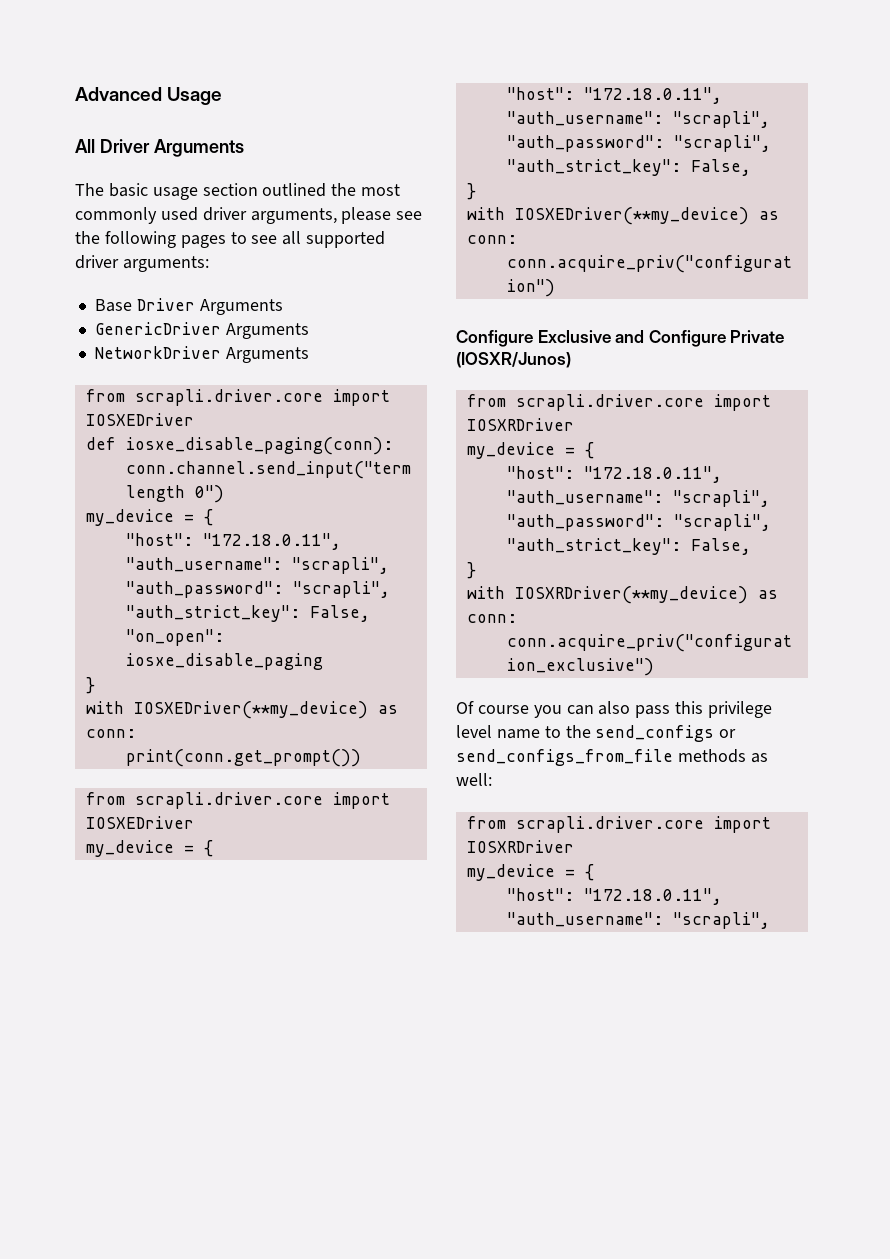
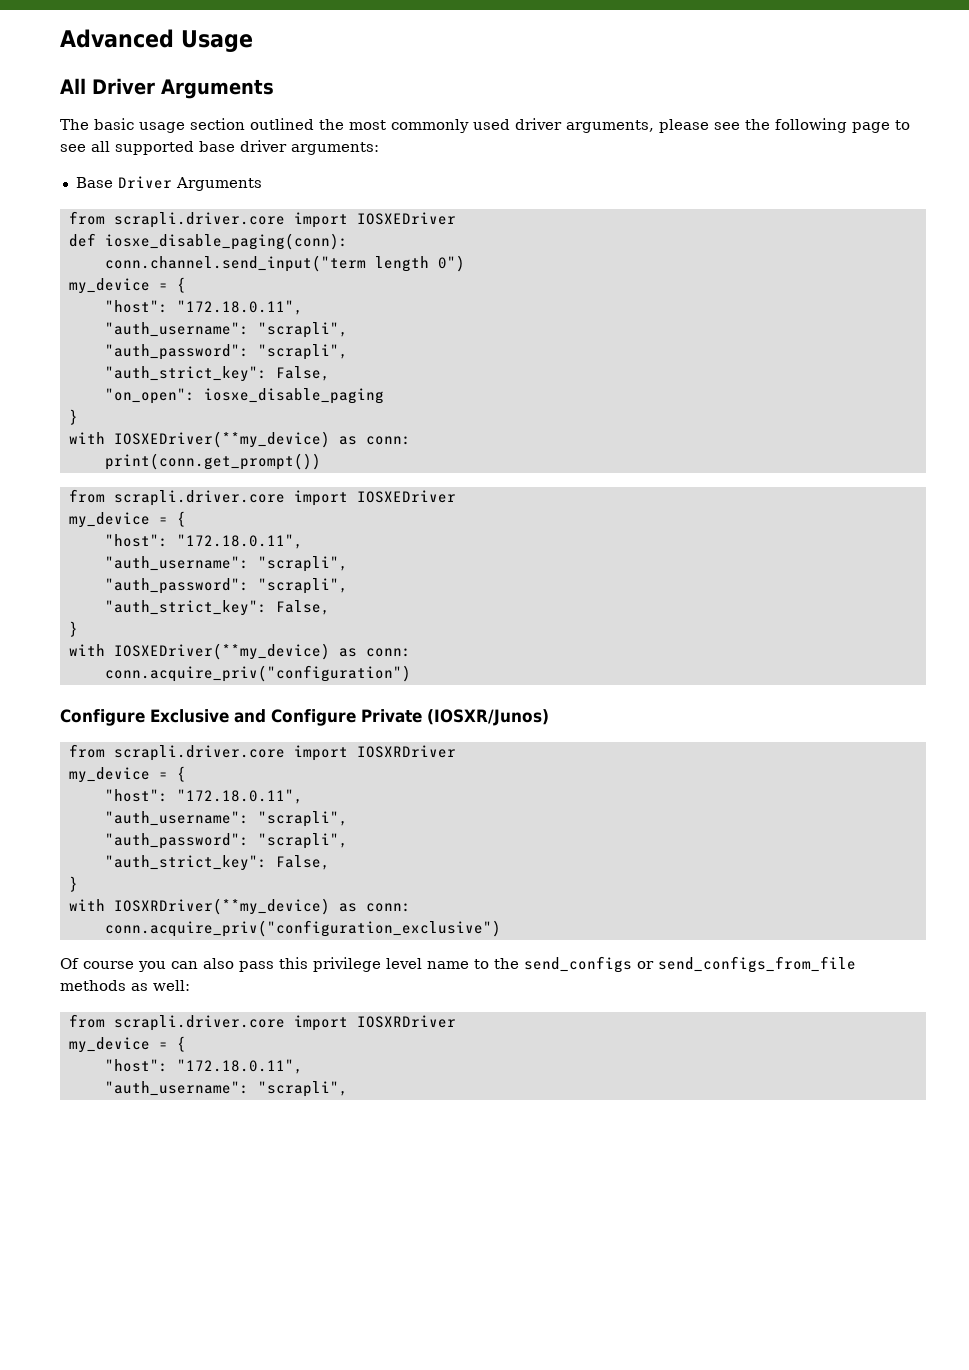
[180,235,226,248] pages -> [852,122,890,133] page
(386, 239) none -> [199,141,235,152] base
[94,322,309,339] [94,346,309,363] // GenericDriver Arguments // NetworkDriver Arguments -> (262, 184) none

